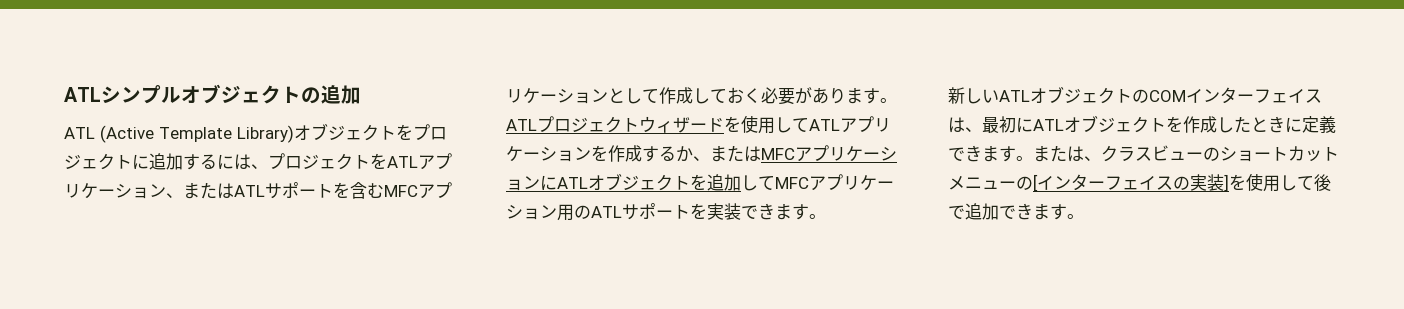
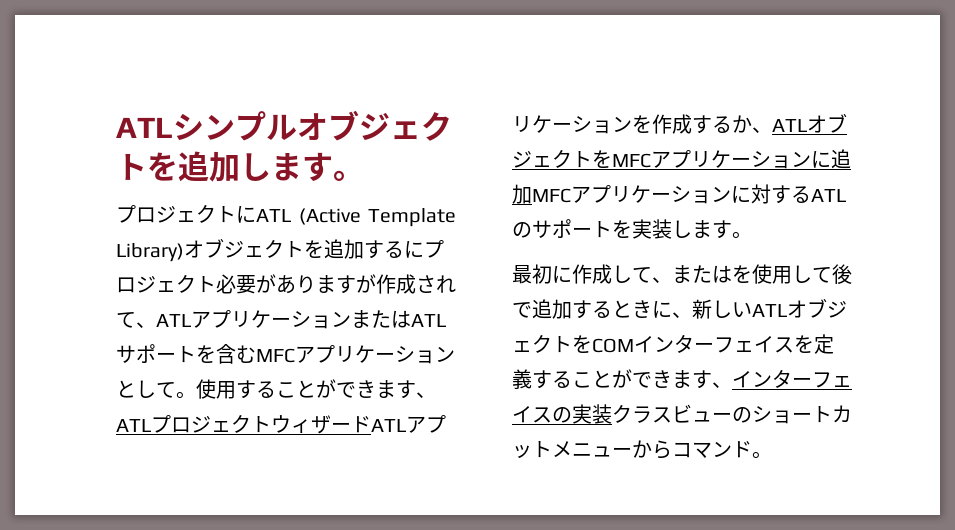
[301,85,361,104] の追加 // -> [147,151,364,182] [116,204,256,223] を追加します。 // プロジェクトに
[413,124,447,140] [64,153,452,170] [64,183,183,199] プロジェクトに追加するには、プロジェクトをATLアプリケーション、 -> [324,239,444,259] [116,274,456,294] [116,310,351,329] 追加するにプロジェクト必要がありますが作成されて、ATLアプリケーション
[659,87,897,105] 作成しておく必要があります。 -> [176,379,436,399] 。使用することができます、
[724,115,809,134] を使用して -> (371, 424) none
[710,145,897,162] [506,173,894,191] [506,204,622,221] またはMFCアプリケーションにATLオブジェクトを追加してMFCアプリケーション用のATL -> [772,113,847,133] [512,149,851,169] [512,184,846,204] [512,222,532,238] ATLオブジェクトをMFCアプリケーションに追加MFCアプリケーションに対するATLの
[741,203,826,220] できます。 // -> [672,220,752,239] [512,264,852,284] [512,299,692,319] します。 // 最初に作成して、またはを使用して後で追加するときに、
[1132,89,1149,103] の -> [572,335,592,353] を
[948,115,1336,133] [948,145,1101,162] は、最初にATLオブジェクトを作成したときに定義できます。または、 -> [794,334,834,354] [512,369,852,389] [512,404,612,424] を定義することができます、インターフェイスの実装
[1016,173,1331,192] [948,203,1067,220] の[インターフェイスの実装]を使用して後で追加できます -> [632,440,752,459] からコマンド

